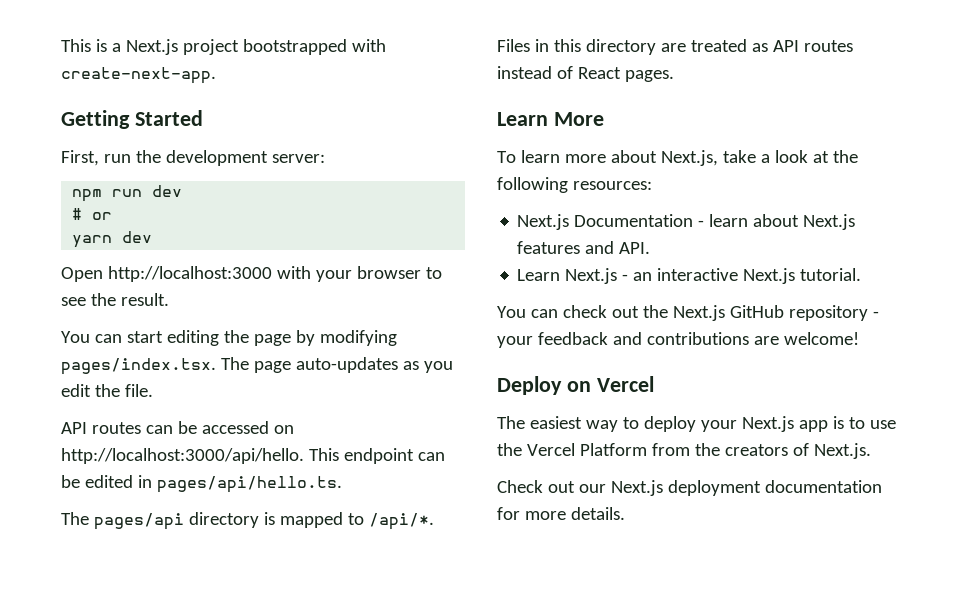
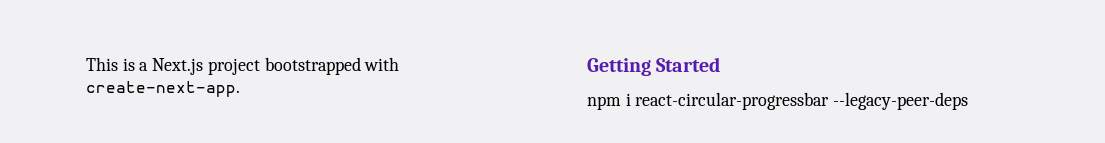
[61,150,325,166] [72,185,183,202] [72,208,113,220] [72,231,153,248] [61,266,442,282] [61,293,169,306] [61,330,397,346] [61,357,453,375] [61,384,153,397] [61,421,294,434] [61,448,445,464] [61,475,342,493] [61,512,434,530] [497,39,853,55] [497,66,674,82] [497,112,604,126] [497,150,858,166] [497,177,652,193] [517,214,856,230] [517,241,651,254] [517,268,862,284] [497,305,879,321] [497,332,859,348] [497,376,654,395] [497,416,896,432] [497,443,871,459] [497,480,882,496] [497,507,625,520] First, run the development server: // npm run dev // # or // yarn dev // Open http://localhost:3000 with your browser to see the result. // You can start editing the page by modifying pages/index.tsx. The page auto-updates as you edit the file. // API routes can be accessed on http://localhost:3000/api/hello. This endpoint can be edited in pages/api/hello.ts. // The pages/api directory is mapped to /api/*. Files in this directory are treated as API routes instead of React pages. // Learn More // To learn more about Next.js, take a look at the following resources: // Next.js Documentation - learn about Next.js features and API. // Learn Next.js - an interactive Next.js tutorial. // You can check out the Next.js GitHub repository - your feedback and contributions are welcome! // Deploy on Vercel // The easiest way to deploy your Next.js app is to use the Vercel Platform from the creators of Next.js. // Check out our Next.js deployment documentation for more details. -> [587,92,969,110] npm i react-circular-progressbar --legacy-peer-deps

